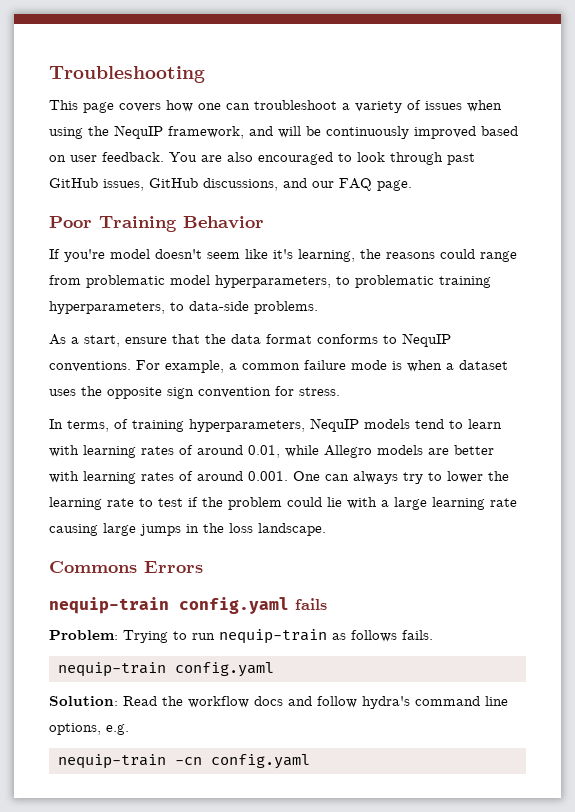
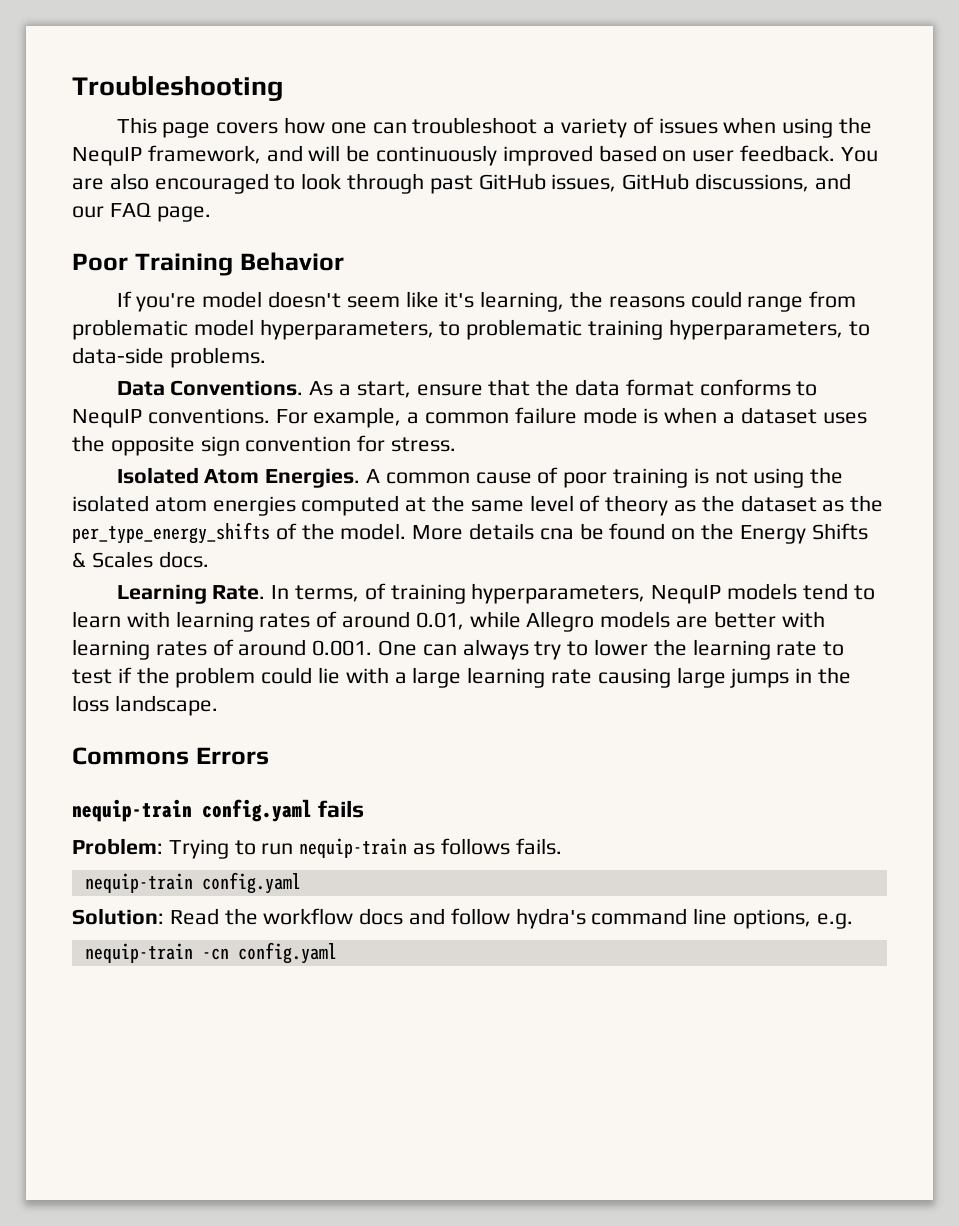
(318, 307) none -> [116,380,304,396] Data Conventions.
(340, 391) none -> [116,467,844,488] [72,495,884,516] [72,522,868,544] [72,551,209,568] [116,584,266,604] Isolated Atom Energies. A common cause of poor training is not using the isolated atom energies computed at the same level of theory as the dataset as the per_type_energy_shifts of the model. More details cna be found on the Energy Shifts & Scales docs. // Learning Rate.

